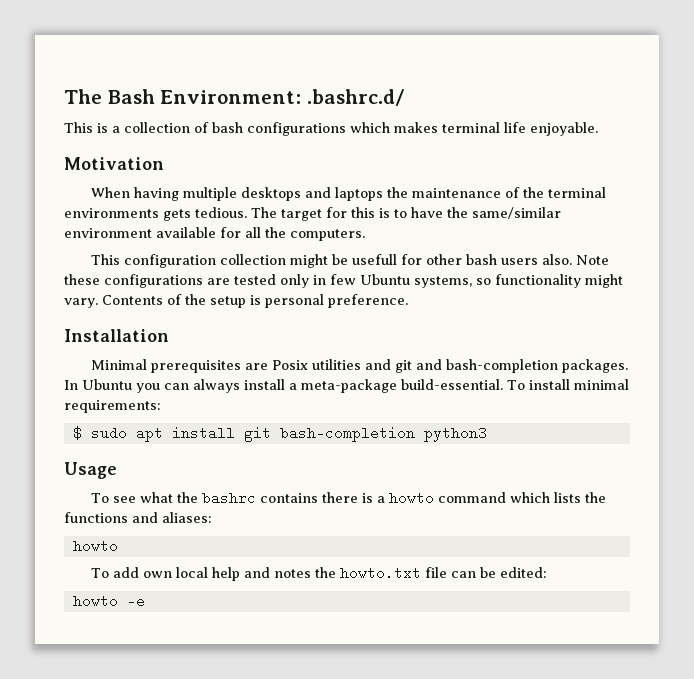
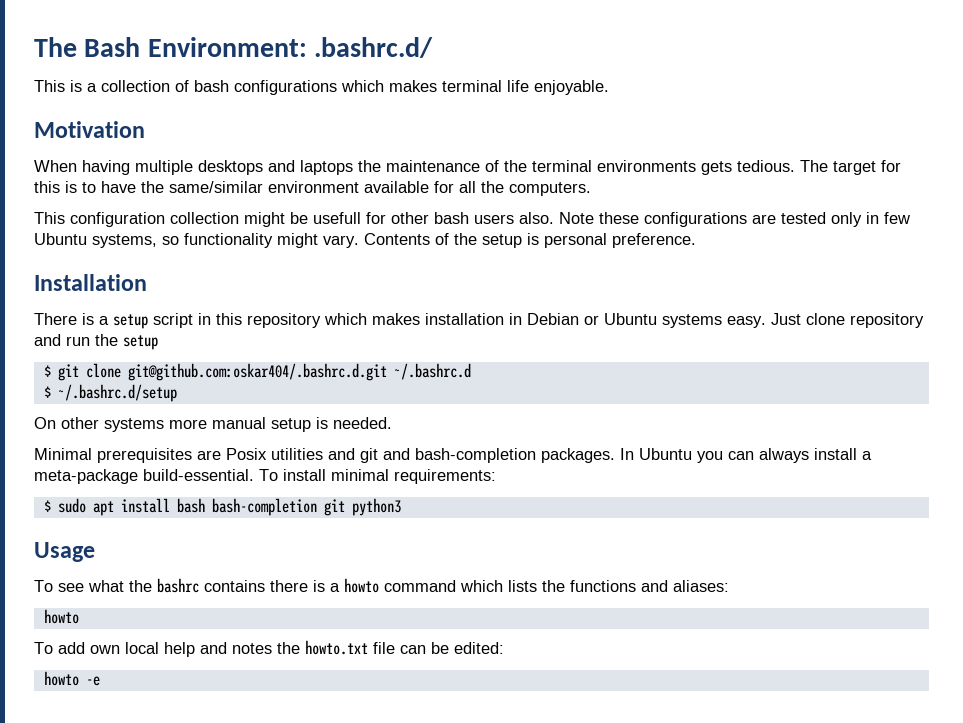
(169, 335) none -> [34,313,924,329] [34,334,158,350] [43,363,471,381] [43,384,177,402] [34,417,392,432] // There is a setup script in this repository which makes installation in Debian or Ubuntu systems easy. Just clone repository and run the setup // $ git clone git@github.com:oskar404/.bashrc.d.git ~/.bashrc.d // $ ~/.bashrc.d/setup // On other systems more manual setup is needed.
[243,426,415,442] git bash-completion -> [176,498,345,516] bash bash-completion git

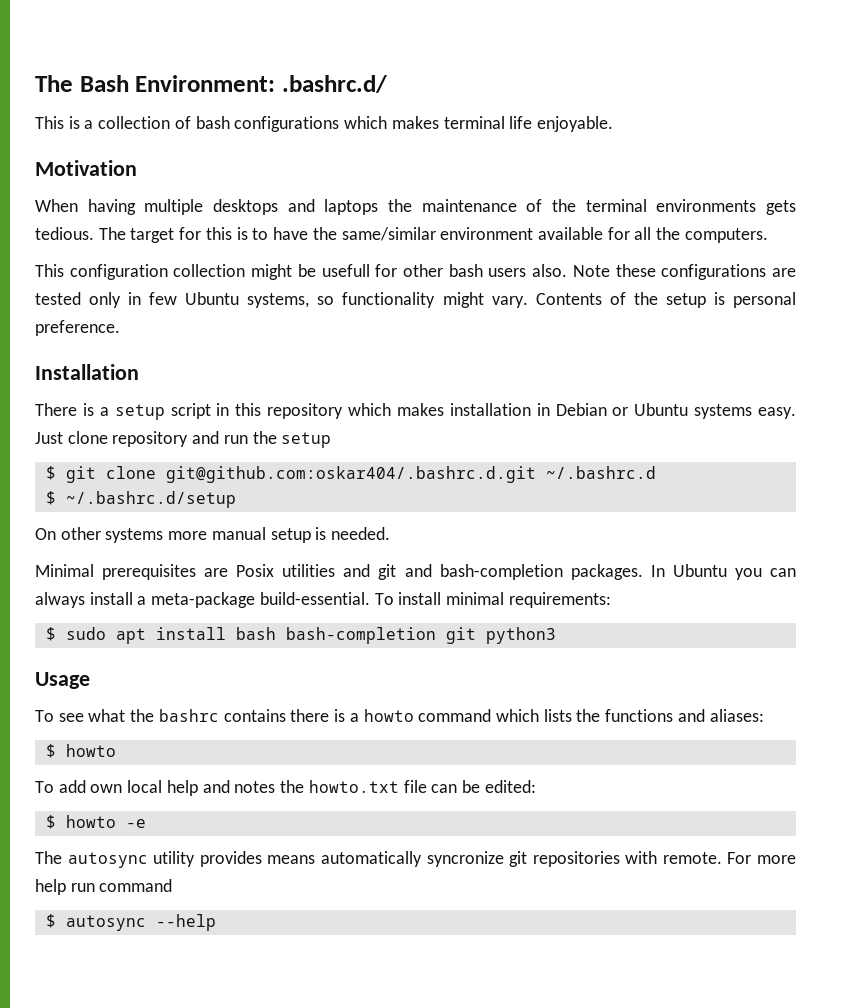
(729, 586) none -> [45,744,56,758] $
(504, 648) none -> [45,815,56,829] $
(100, 681) none -> [35,851,797,868] [35,879,173,895] [45,914,216,931] // The autosync utility provides means automatically syncronize git repositories with remote. For more help run command // $ autosync --help

